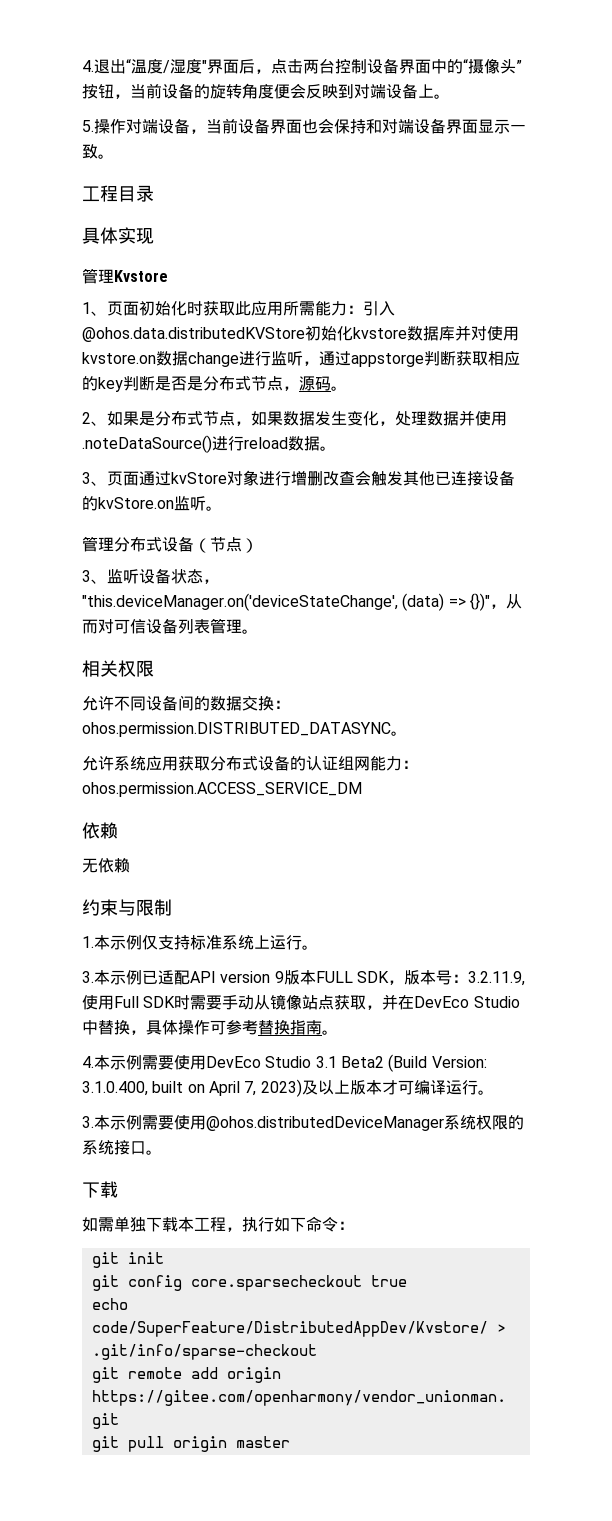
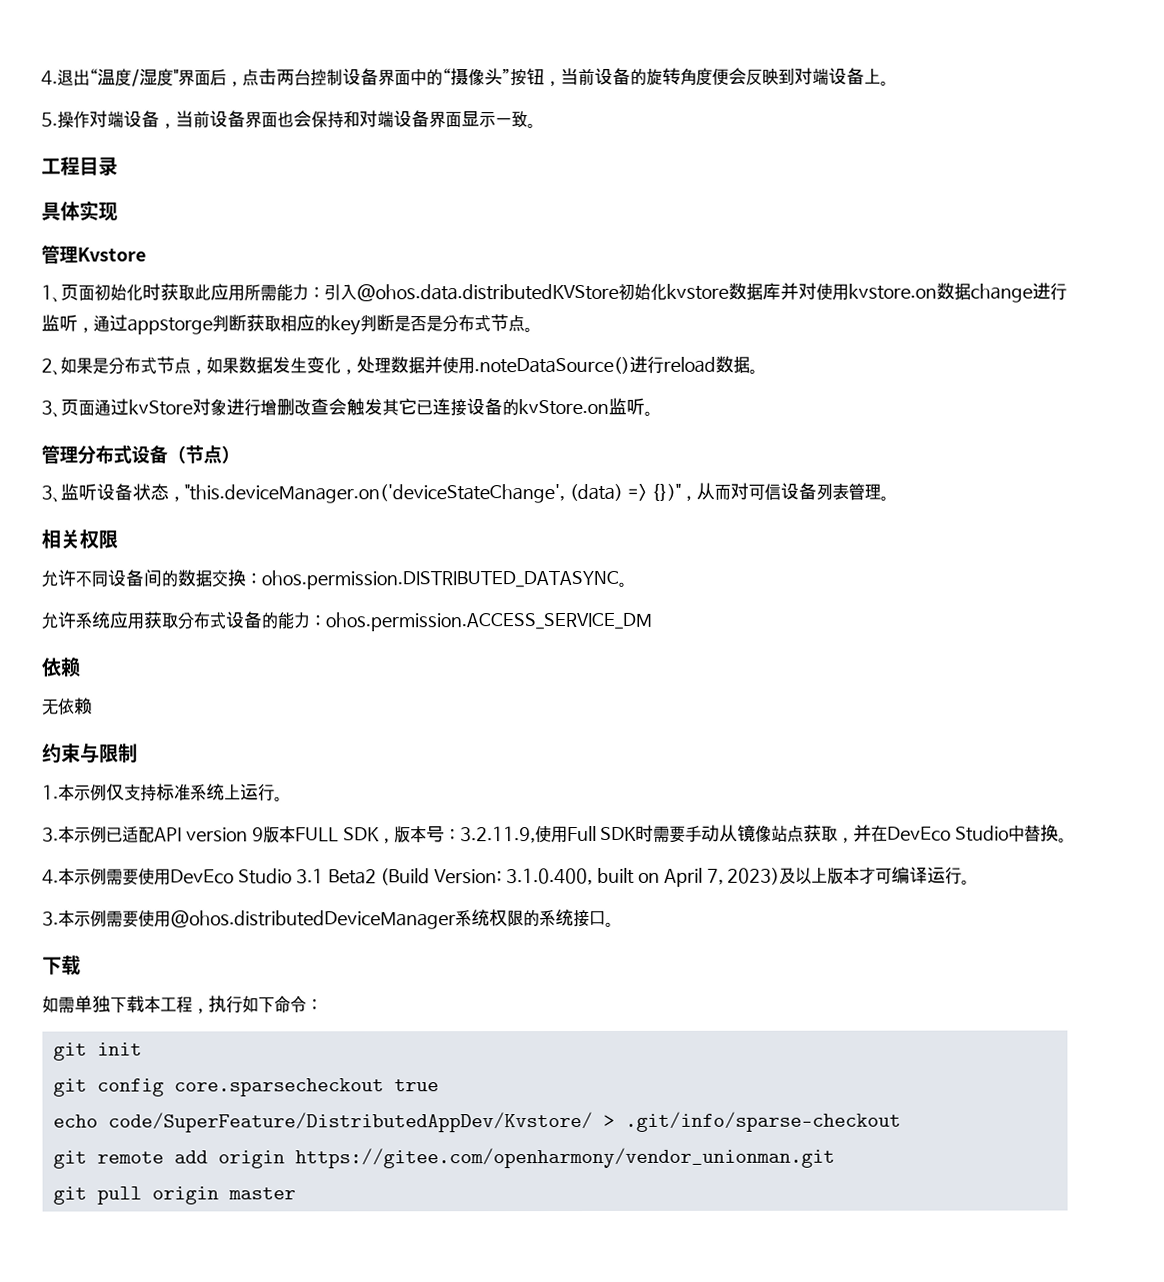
[283,376,331,391] ，源码 -> (525, 323) none
[419,471,435,486] 他 -> [398,398,417,416] 它
[306,756,370,771] 认证组网 -> (278, 620) none
[130,1020,322,1035] ，具体操作可参考替换指南 -> (1060, 833) none

